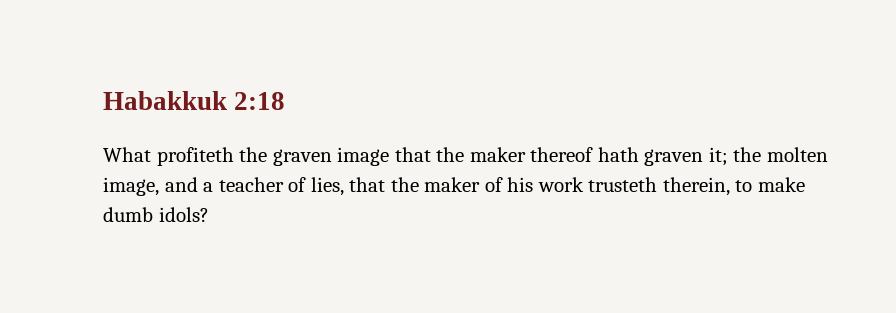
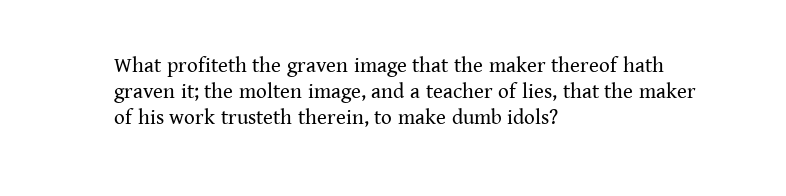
[103,91,286,110] Habakkuk 2:18 // -> (114, 64) none

